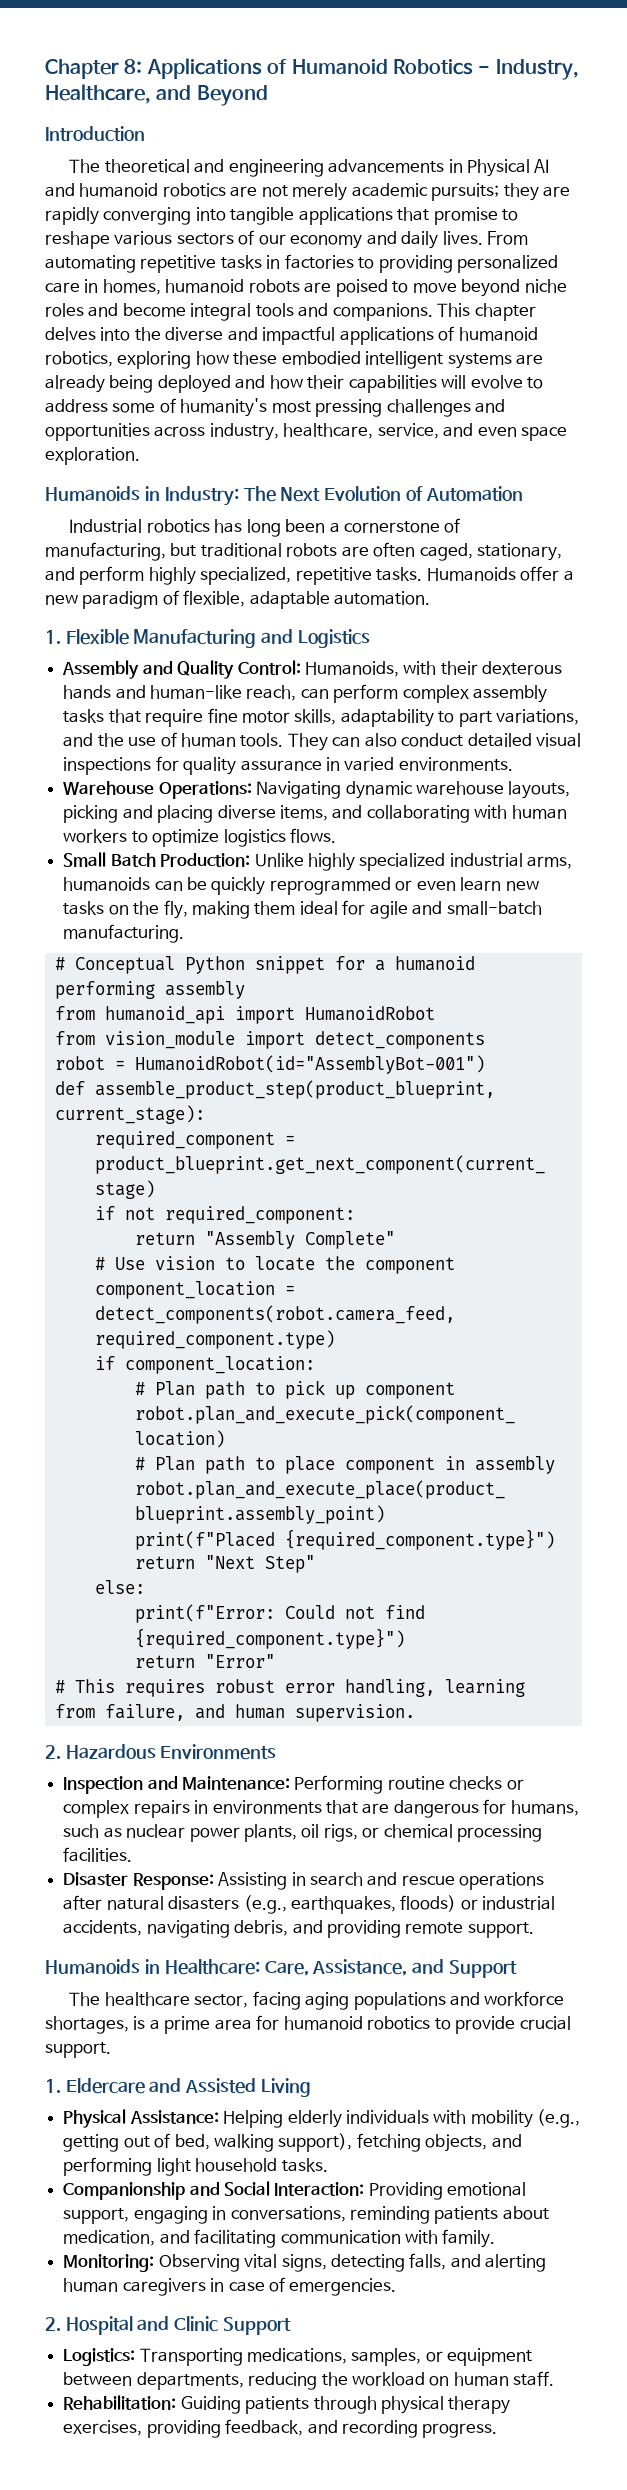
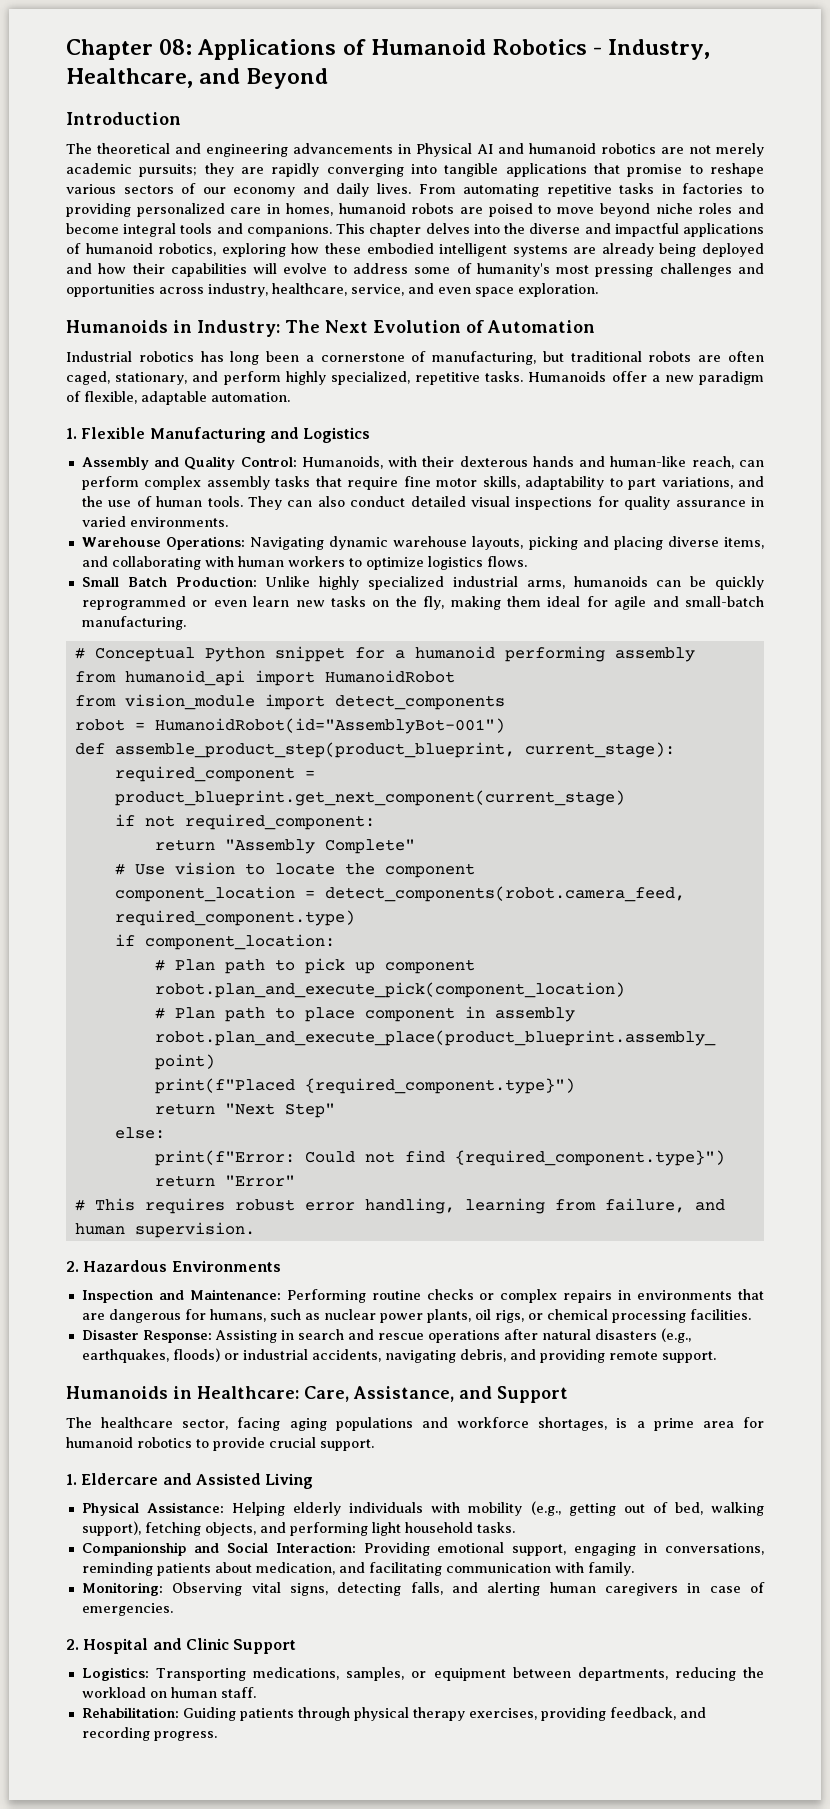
[124,59,143,74] 8: -> [159,39,193,55] 08:

